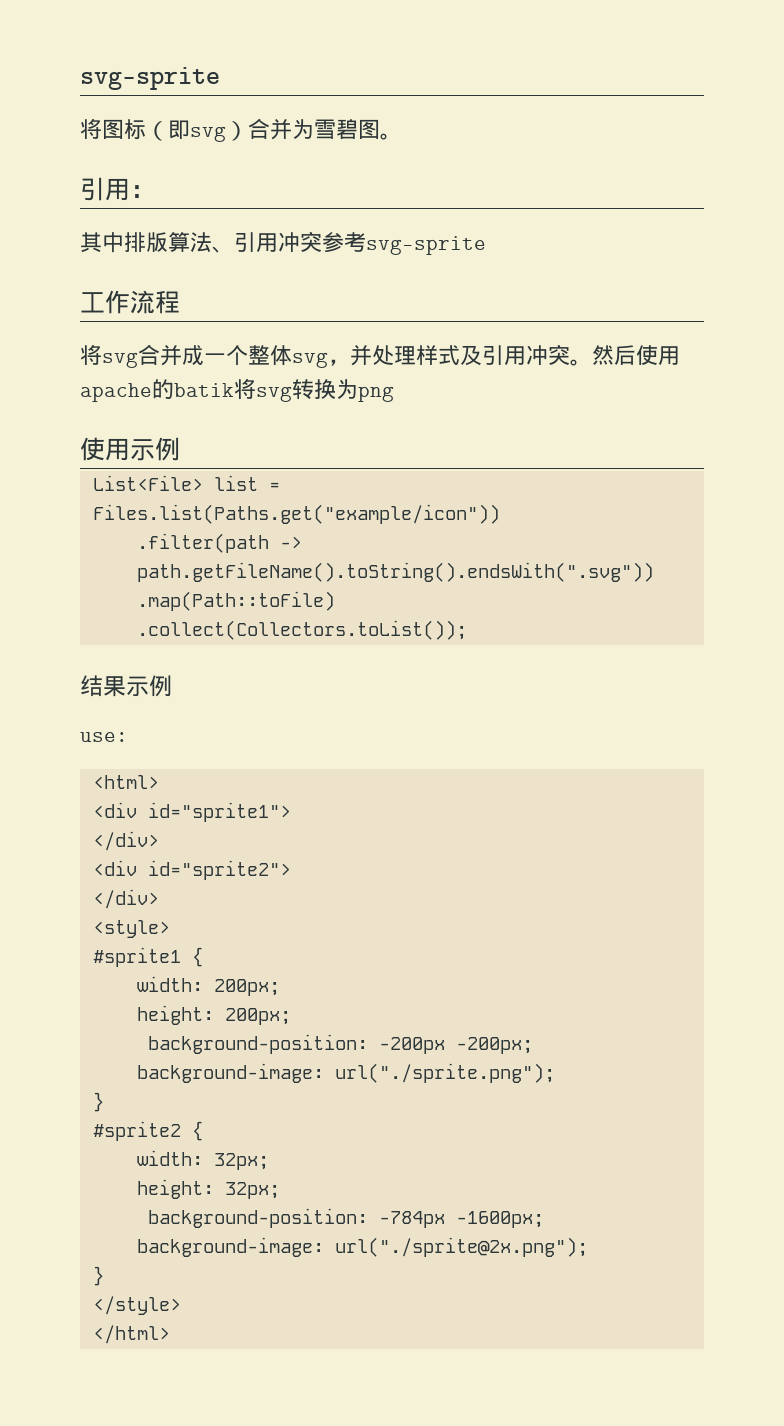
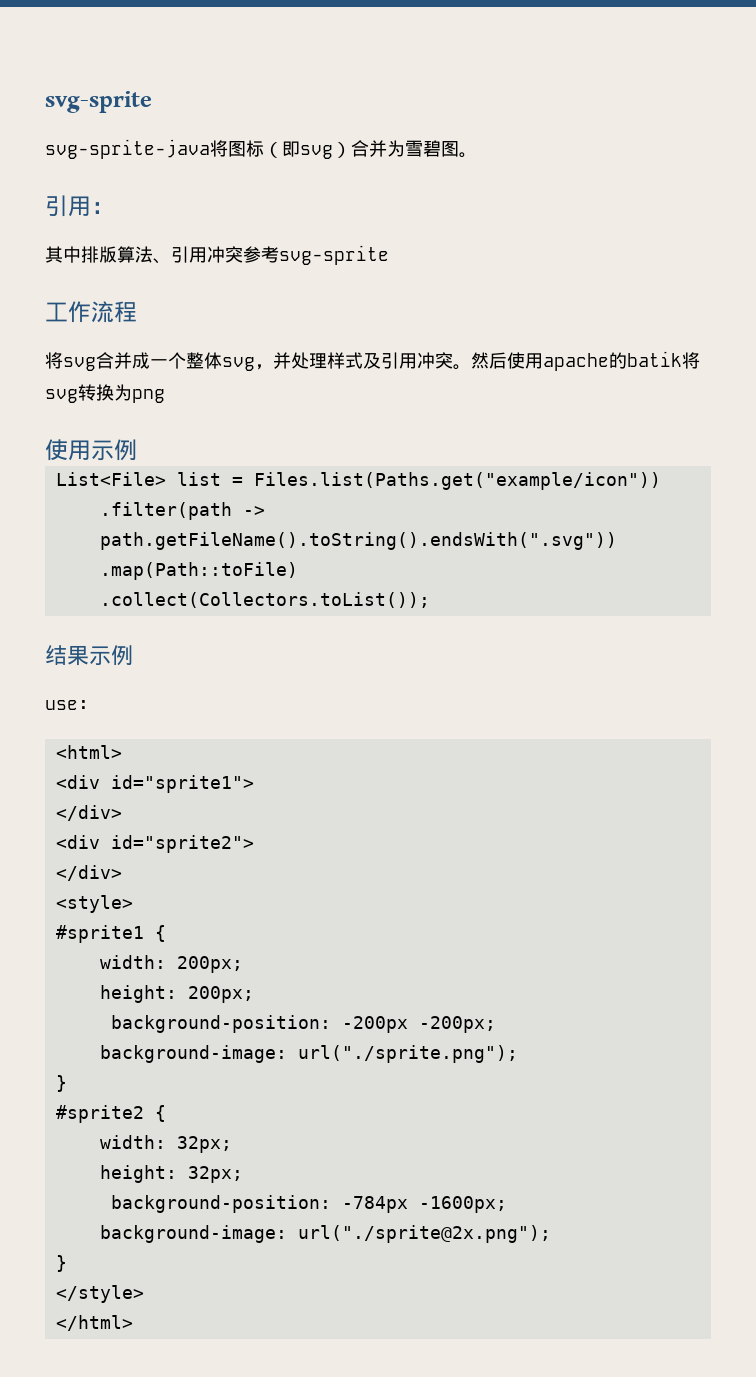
[80,67,220,90] svg-sprite // -> [45,91,152,113] [45,139,210,159] svg-sprite // svg-sprite-java

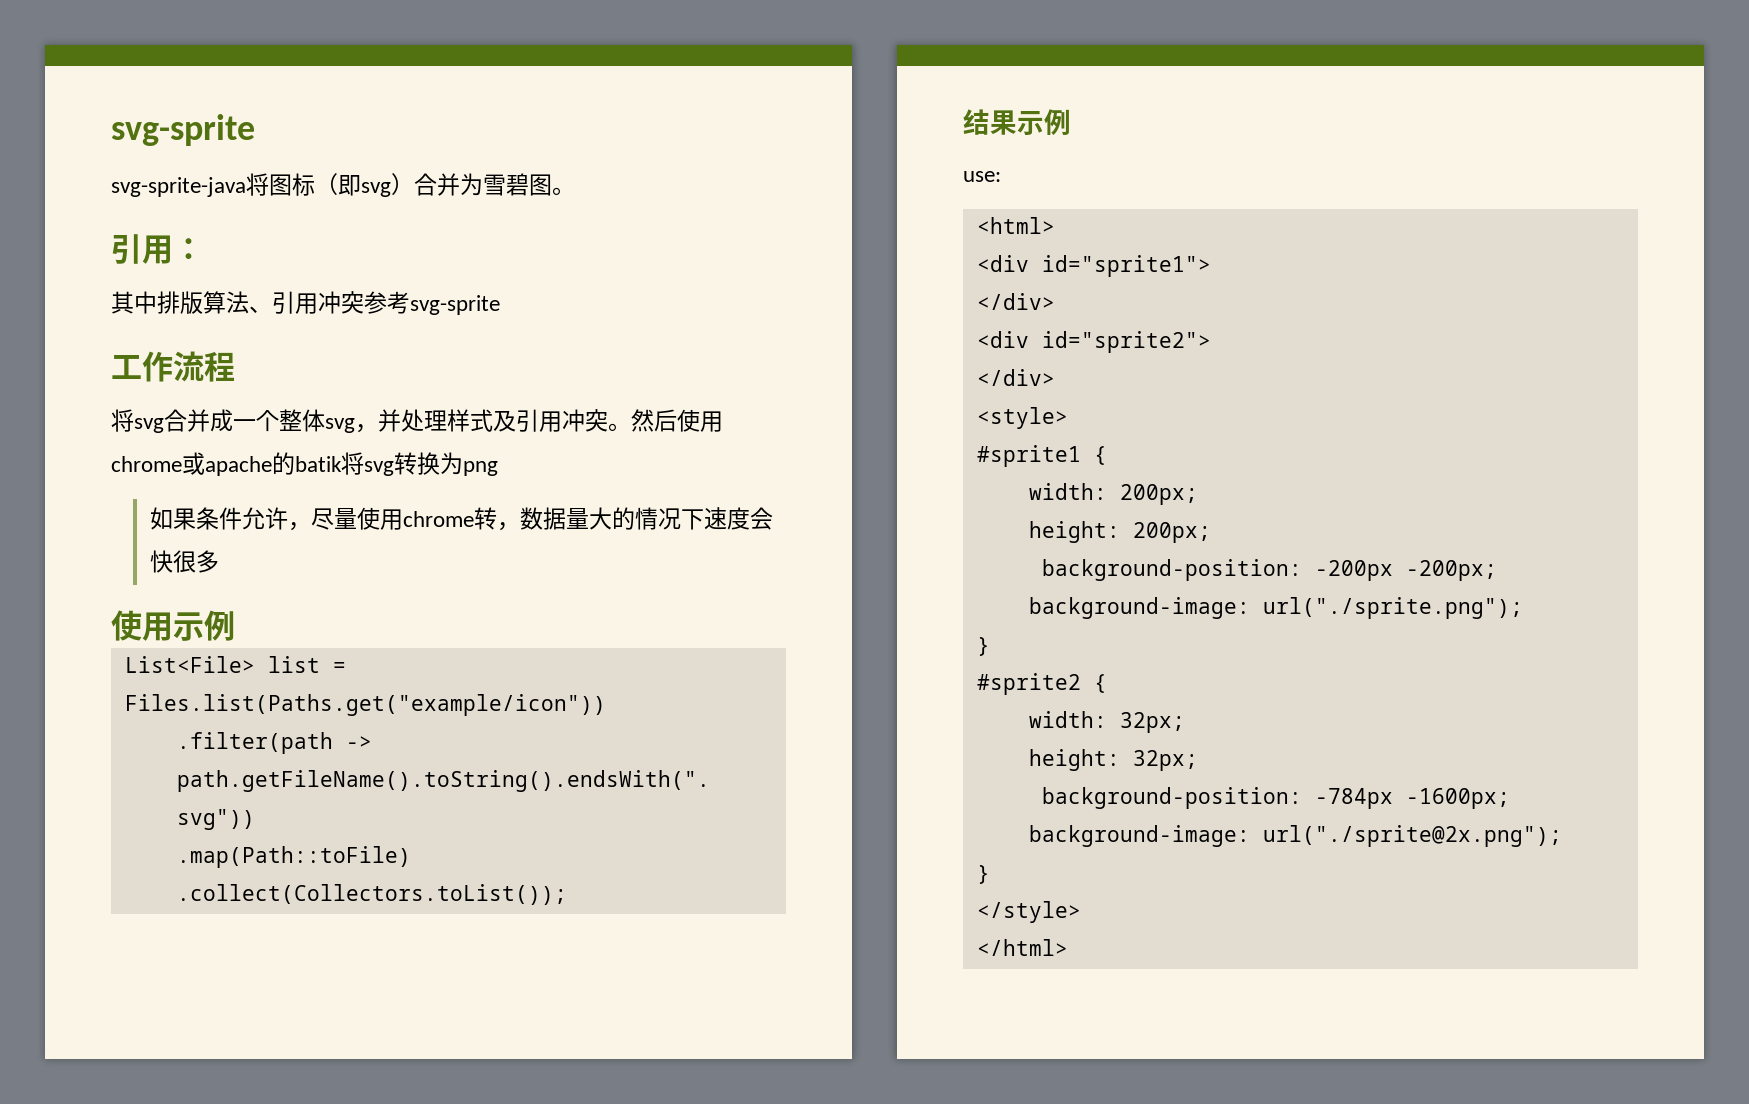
(543, 361) none -> [111,452,205,475] chrome或
(165, 396) none -> [149,507,773,531] [149,550,219,573] // 如果条件允许，尽量使用chrome转，数据量大的情况下速度会快很多

